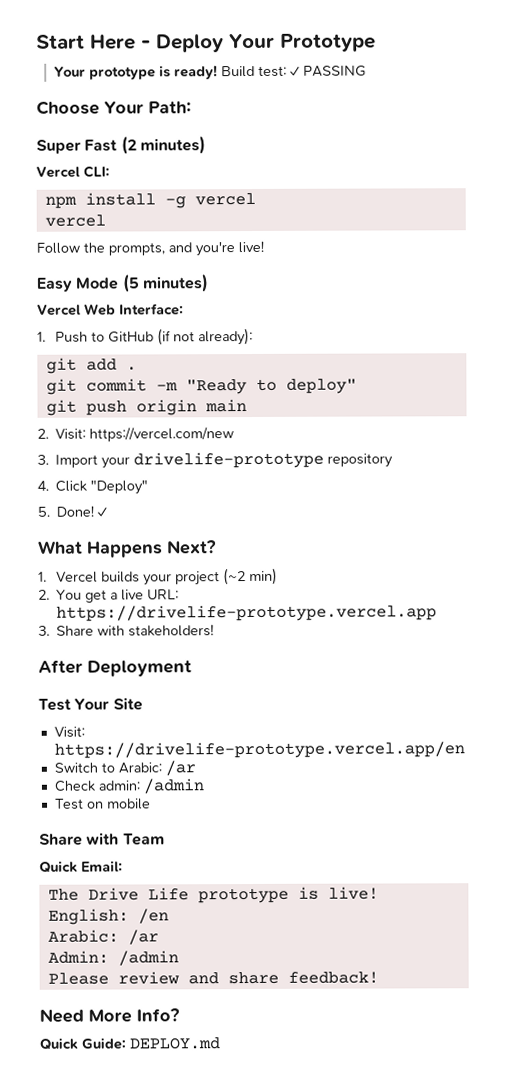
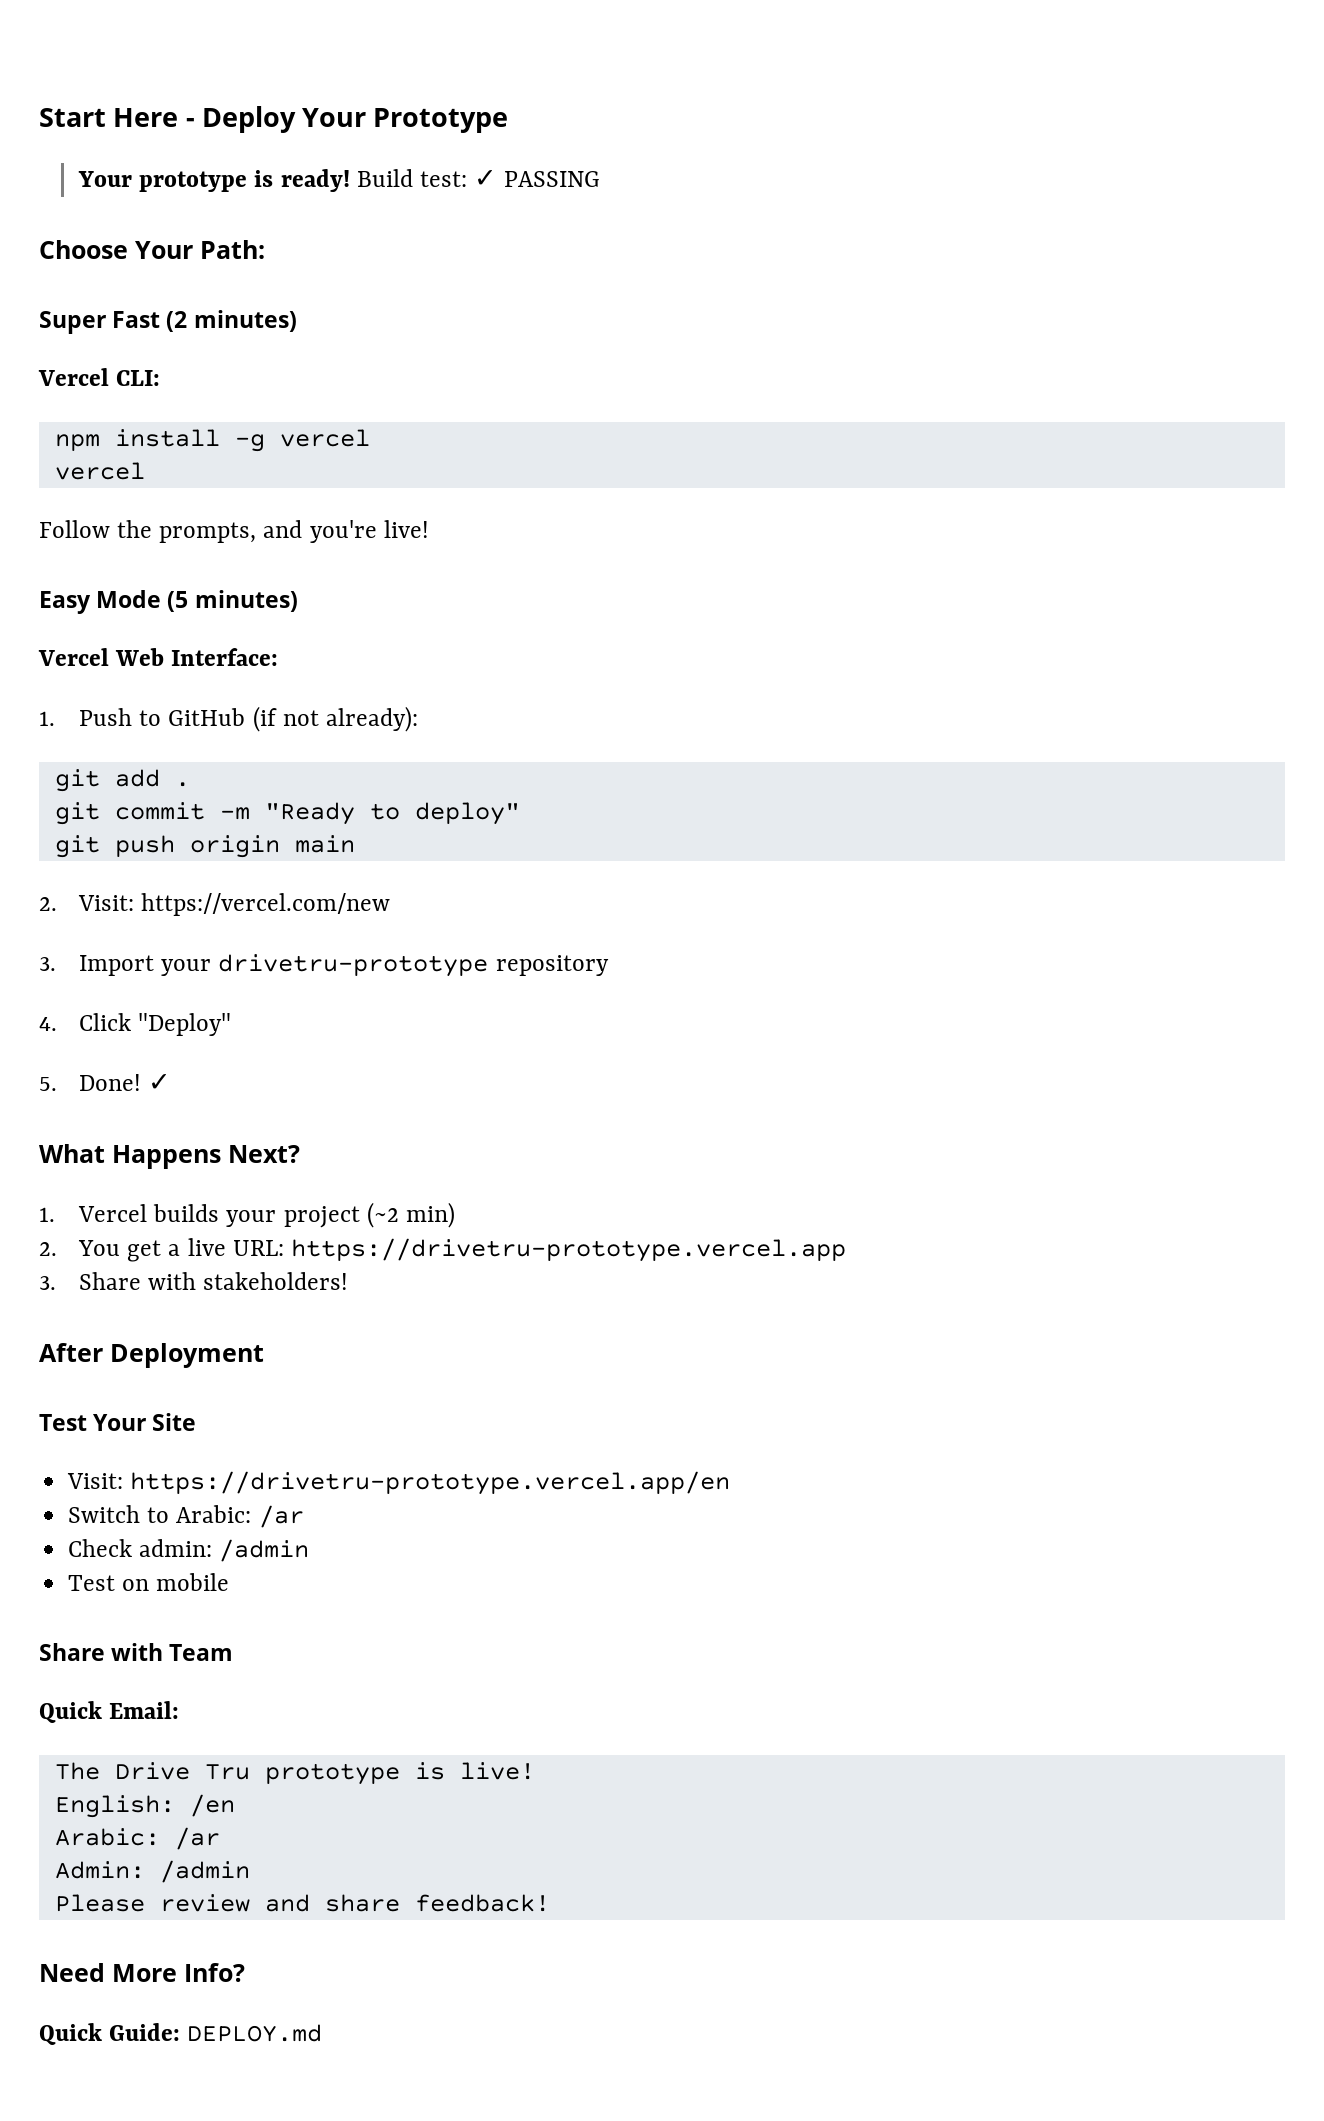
[133,451,325,469] drivelife-prototype -> [218,954,489,977] drivetru-prototype
[56,604,438,622] https://drivelife-prototype.vercel.app -> [290,1238,846,1262] https://drivetru-prototype.vercel.app
[53,741,465,759] https://drivelife-prototype.vercel.app/en -> [130,1471,731,1495] https://drivetru-prototype.vercel.app/en
[147,887,189,901] Life -> [204,1764,250,1780] Tru

